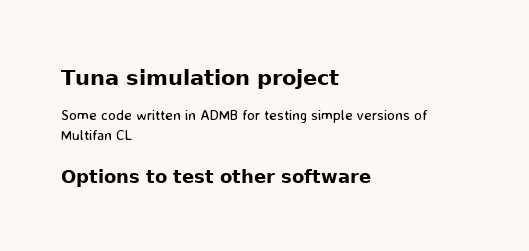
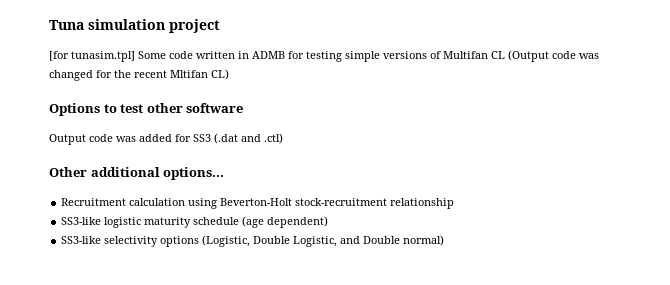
(339, 79) none -> [49,51,135,62] [for tunasim.tpl]
(132, 135) none -> [508,50,599,62] [49,69,229,81] (Output code was changed for the recent Mltifan CL)
(371, 176) none -> [49,133,283,145] [49,167,225,180] [61,198,455,209] [61,216,329,228] [61,235,445,247] // Output code was added for SS3 (.dat and .ctl) // Other additional options... // Recruitment calculation using Beverton-Holt stock-recruitment relationship // SS3-like logistic maturity schedule (age dependent) // SS3-like selectivity options (Logistic, Double Logistic, and Double normal)

